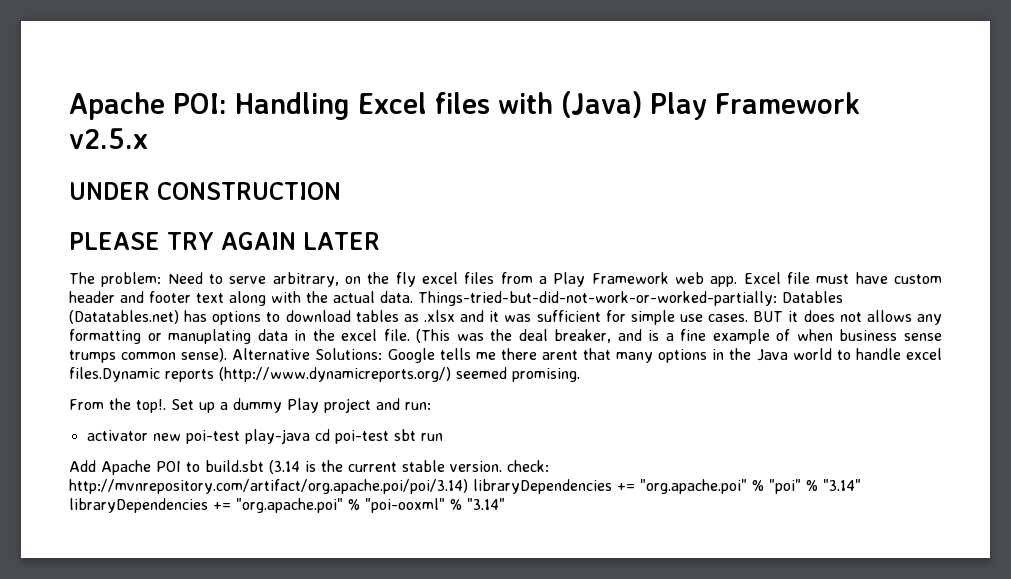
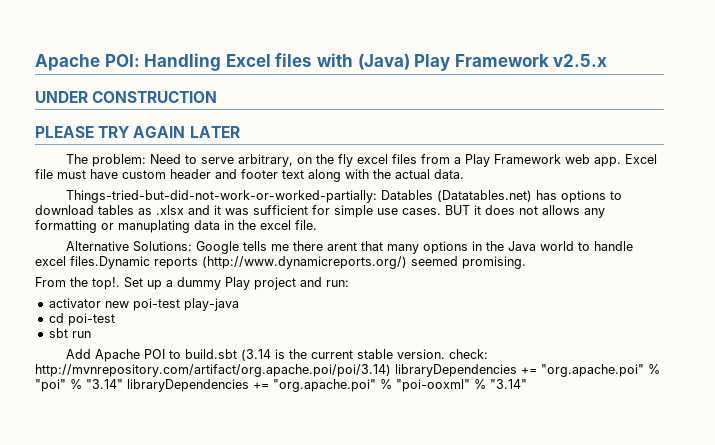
(413, 297) none -> (464, 174) //
[416,329,942,344] [69,348,228,363] (This was the deal breaker, and is a fine example of when business sense trumps common sense). -> (317, 225) //
(310, 436) none -> (239, 304) //
(389, 437) none -> (115, 319) //

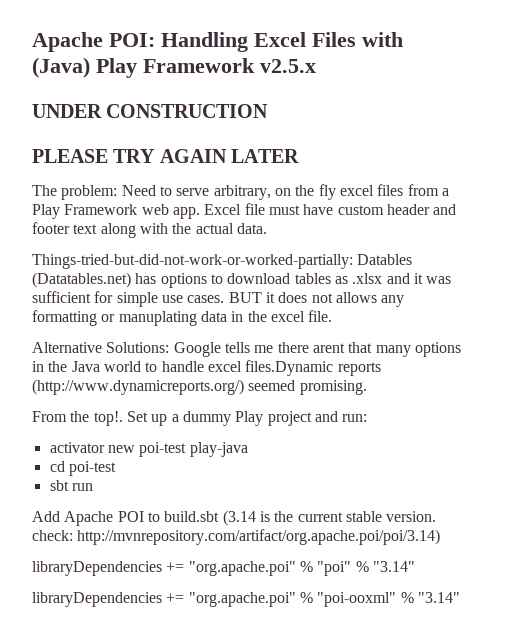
[275,53,313,67] files -> [312,32,356,47] Files
(391, 370) none -> (441, 537) //
(123, 384) none -> (415, 566) //

